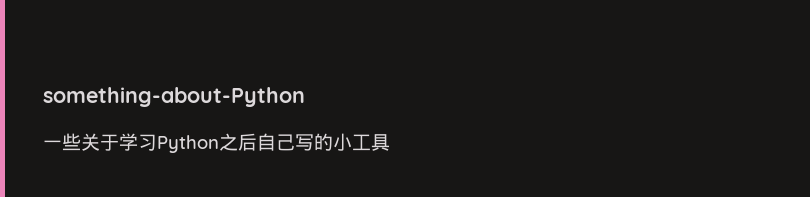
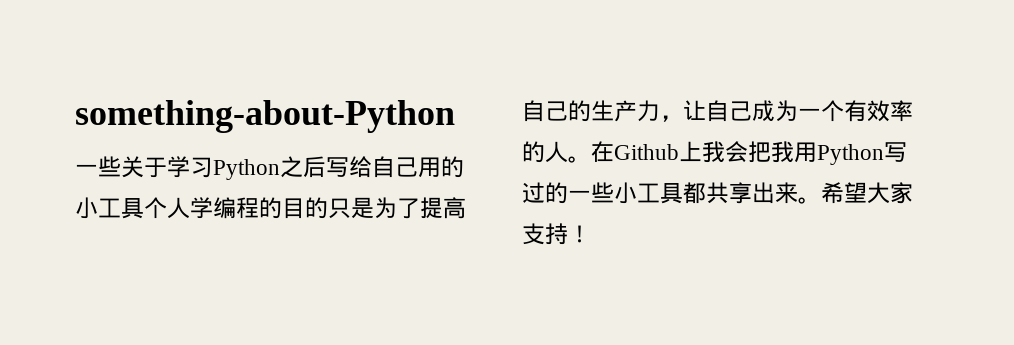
[257,133,390,151] 自己写的小工具 -> [326,156,464,178] [75,197,466,219] [522,100,913,122] [522,141,907,165] [522,182,913,204] [522,223,591,245] 写给自己用的小工具个人学编程的目的只是为了提高自己的生产力，让自己成为一个有效率的人。在Github上我会把我用Python写过的一些小工具都共享出来。希望大家支持！

